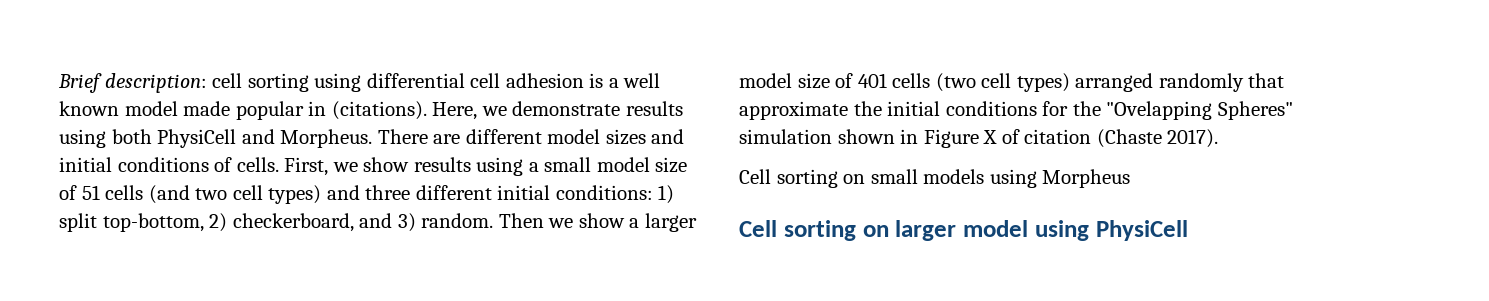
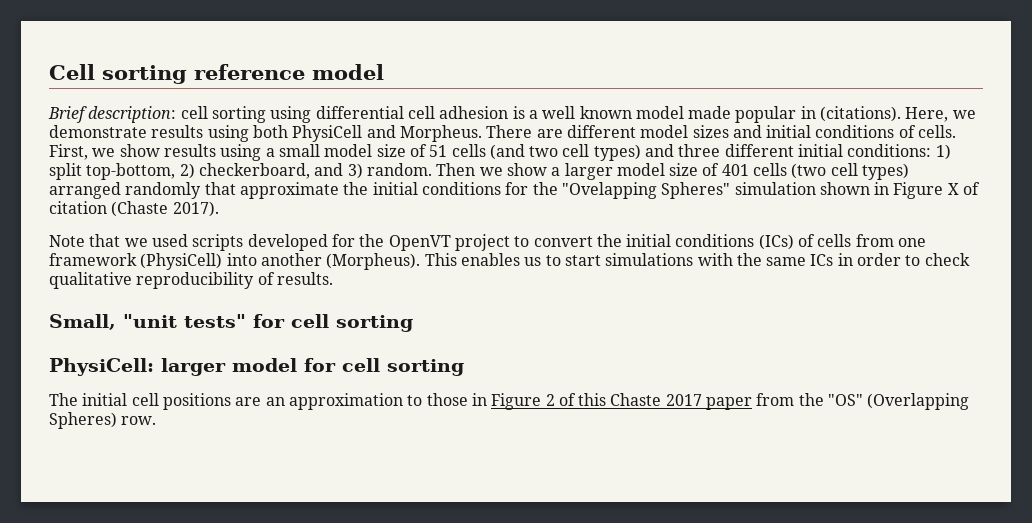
(58, 83) none -> [49,64,384,84] Cell sorting reference model //
[739,169,1131,188] [739,220,1188,241] Cell sorting on small models using Morpheus // Cell sorting on larger model using PhysiCell -> [49,234,927,251] [49,253,970,270] [49,272,333,289] [49,314,413,332] [49,358,464,376] [49,393,970,410] [49,412,157,429] Note that we used scripts developed for the OpenVT project to convert the initial conditions (ICs) of cells from one framework (PhysiCell) into another (Morpheus). This enables us to start simulations with the same ICs in order to check qualitative reproducibility of results. // Small, "unit tests" for cell sorting // PhysiCell: larger model for cell sorting // The initial cell positions are an approximation to those in Figure 2 of this Chaste 2017 paper from the "OS" (Overlapping Spheres) row.

